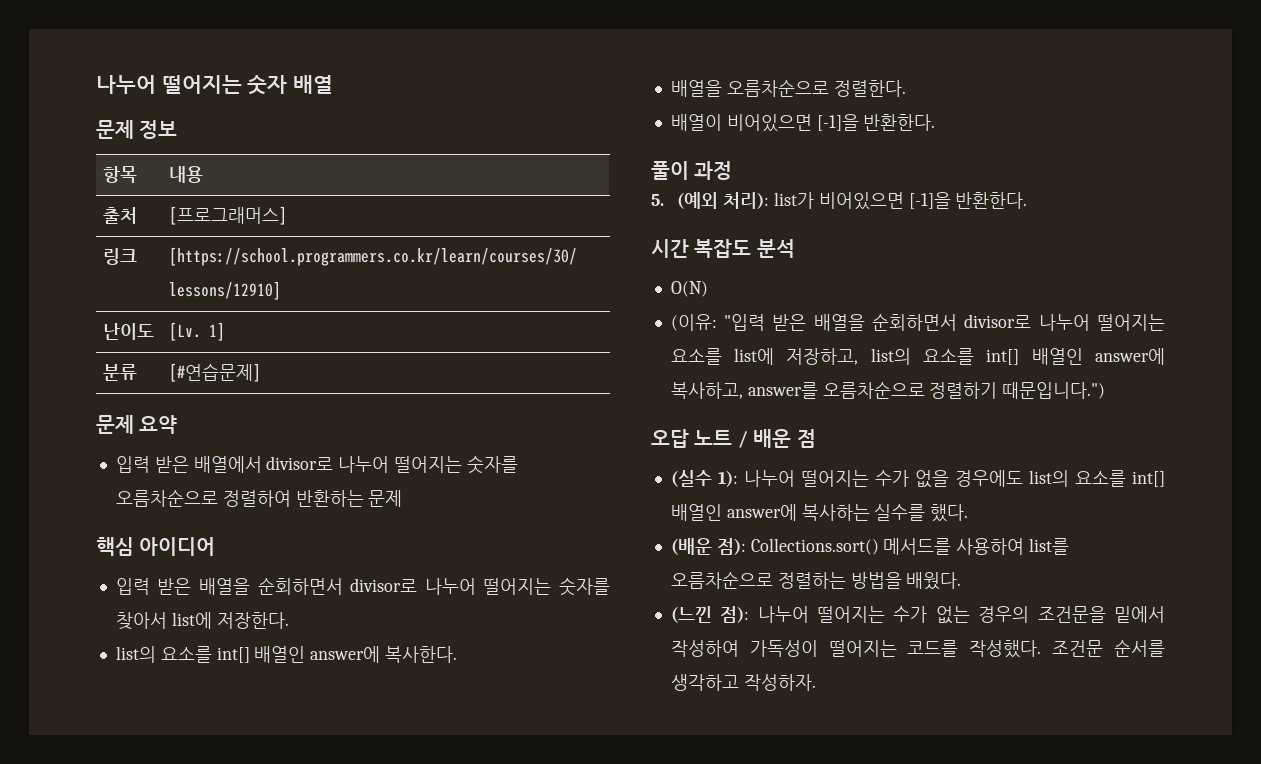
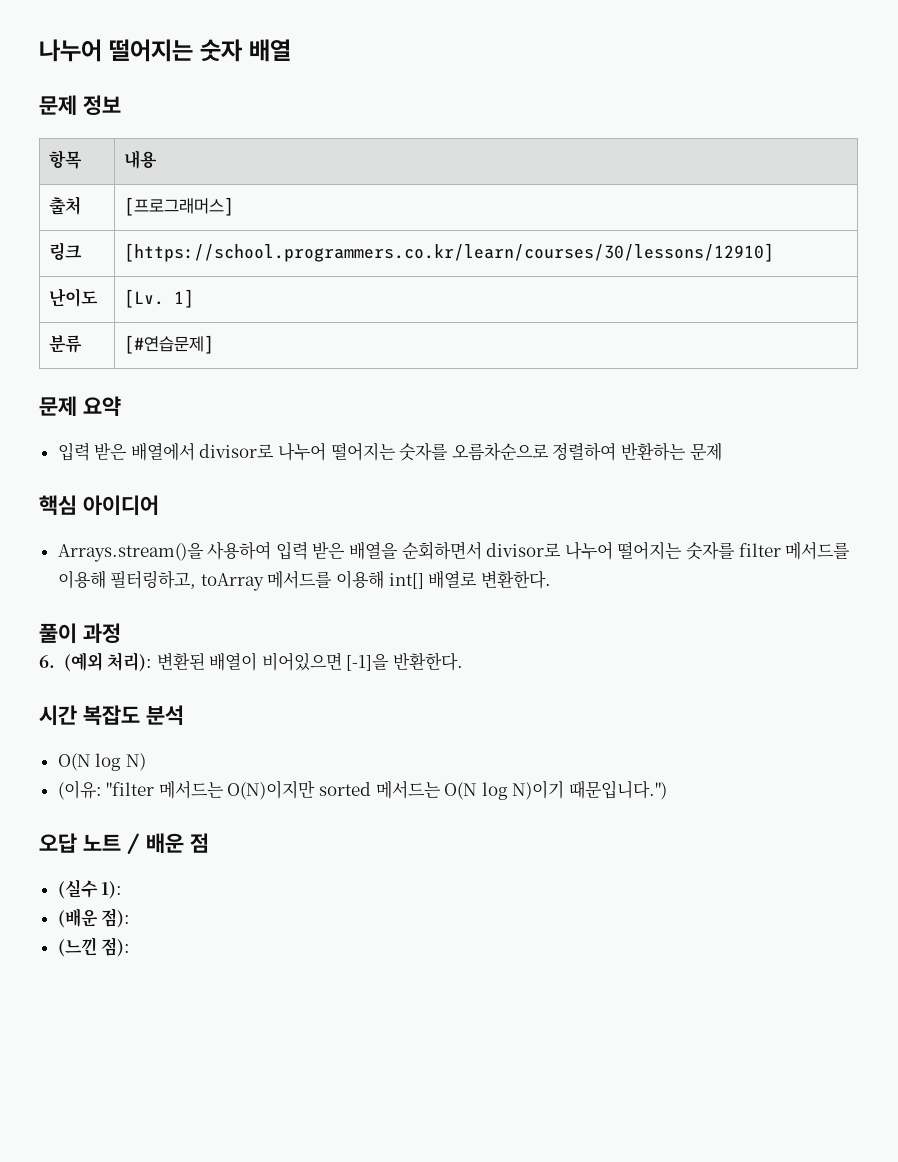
(216, 546) none -> [57,541,272,562] Arrays.stream()을 사용하여
[115,612,289,630] [115,646,458,663] [670,79,906,97] [670,114,936,132] 찾아서 list에 저장한다. // list의 요소를 int[] 배열인 answer에 복사한다. // 배열을 오름차순으로 정렬한다. // 배열이 비어있으면 [-1]을 반환한다. -> [738,541,851,560] [57,570,551,591] filter 메서드를 이용해 필터링하고, toArray 메서드를 이용해 int[] 배열로 변환한다.
[651,194,664,206] 5. -> [39,655,55,668] 6.
[773,192,814,209] list가 -> [156,652,258,671] 변환된 배열이
[670,281,708,297] [670,313,1165,331] [670,348,1165,365] [670,381,998,399] O(N) // (이유: "입력 받은 배열을 순회하면서 divisor로 나누어 떨어지는 요소를 list에 저장하고, list의 요소를 int[] 배열인 answer에 복사하고, answer를 오름차순으로 정렬하기 -> [57,753,146,771] [57,780,565,800] O(N log N) // (이유: "filter 메서드는 O(N)이지만 sorted 메서드는 O(N log N)이기
[743,470,1165,488] [670,504,969,522] [670,538,1070,555] [670,571,962,590] [670,606,1165,624] [670,639,1165,658] [670,674,816,691] 나누어 떨어지는 수가 없을 경우에도 list의 요소를 int[] 배열인 answer에 복사하는 실수를 했다. // (배운 점): Collections.sort() 메서드를 사용하여 list를 오름차순으로 정렬하는 방법을 배웠다. // (느낀 점): 나누어 떨어지는 수가 없는 경우의 조건문을 밑에서 작성하여 가독성이 떨어지는 코드를 작성했다. 조건문 순서를 생각하고 작성하자. -> [57,908,131,928] [57,937,131,957] // (배운 점): // (느낀 점):

